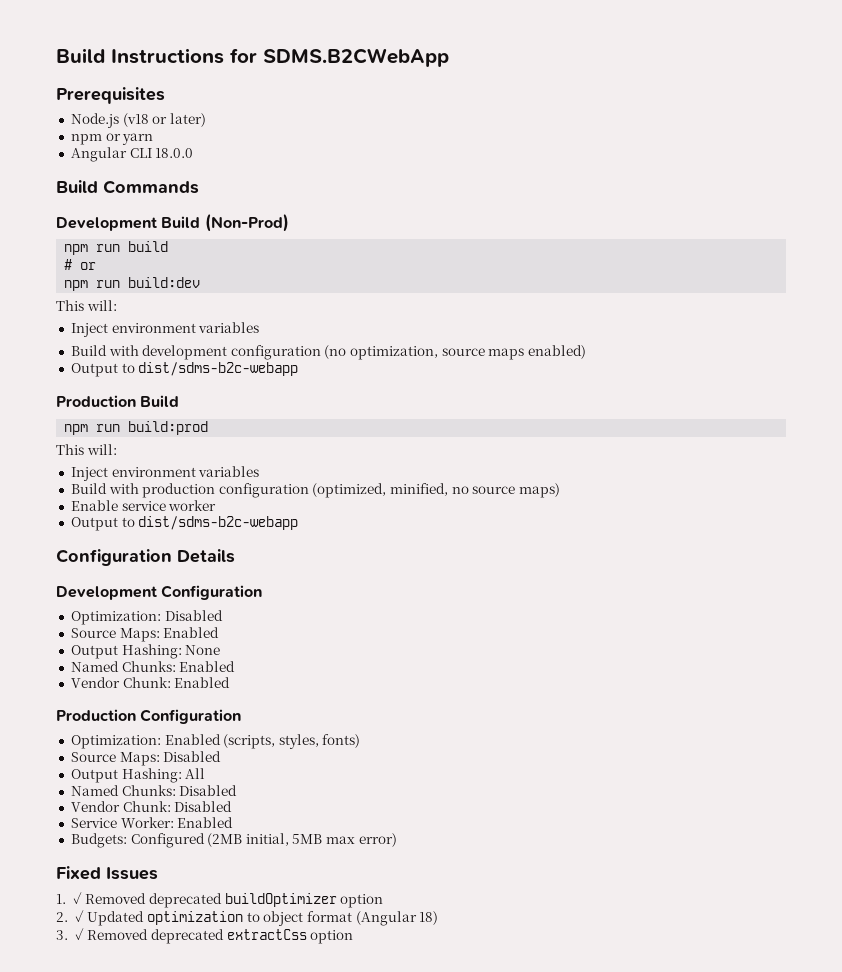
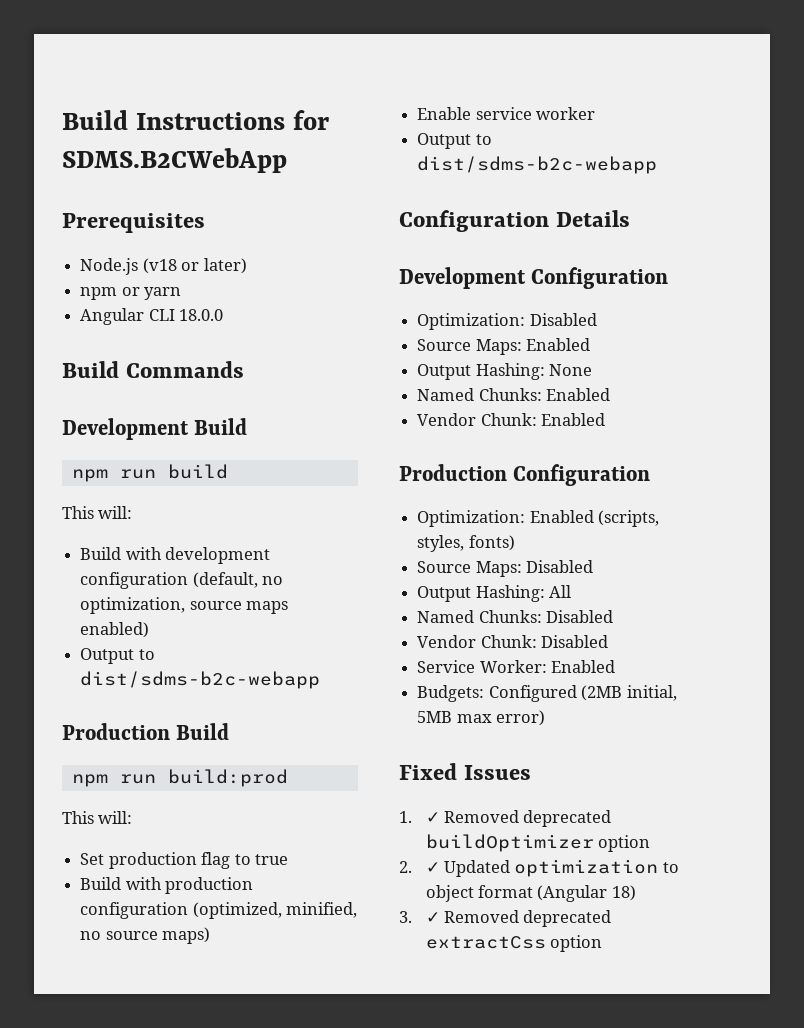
[204,214,289,232] (Non-Prod) -> (248, 426) none
[64,259,97,270] [64,277,201,291] [56,300,117,311] [70,322,260,337] // # or // npm run build:dev // This will: // Inject environment variables -> [62,506,133,519] // This will:
[324,345,347,359] (no -> [192,572,284,588] (default, no
[70,466,260,481] Inject environment variables -> [80,852,288,869] Set production flag to true

